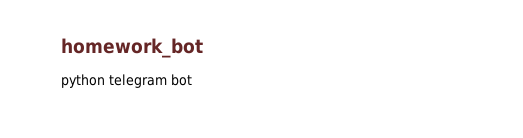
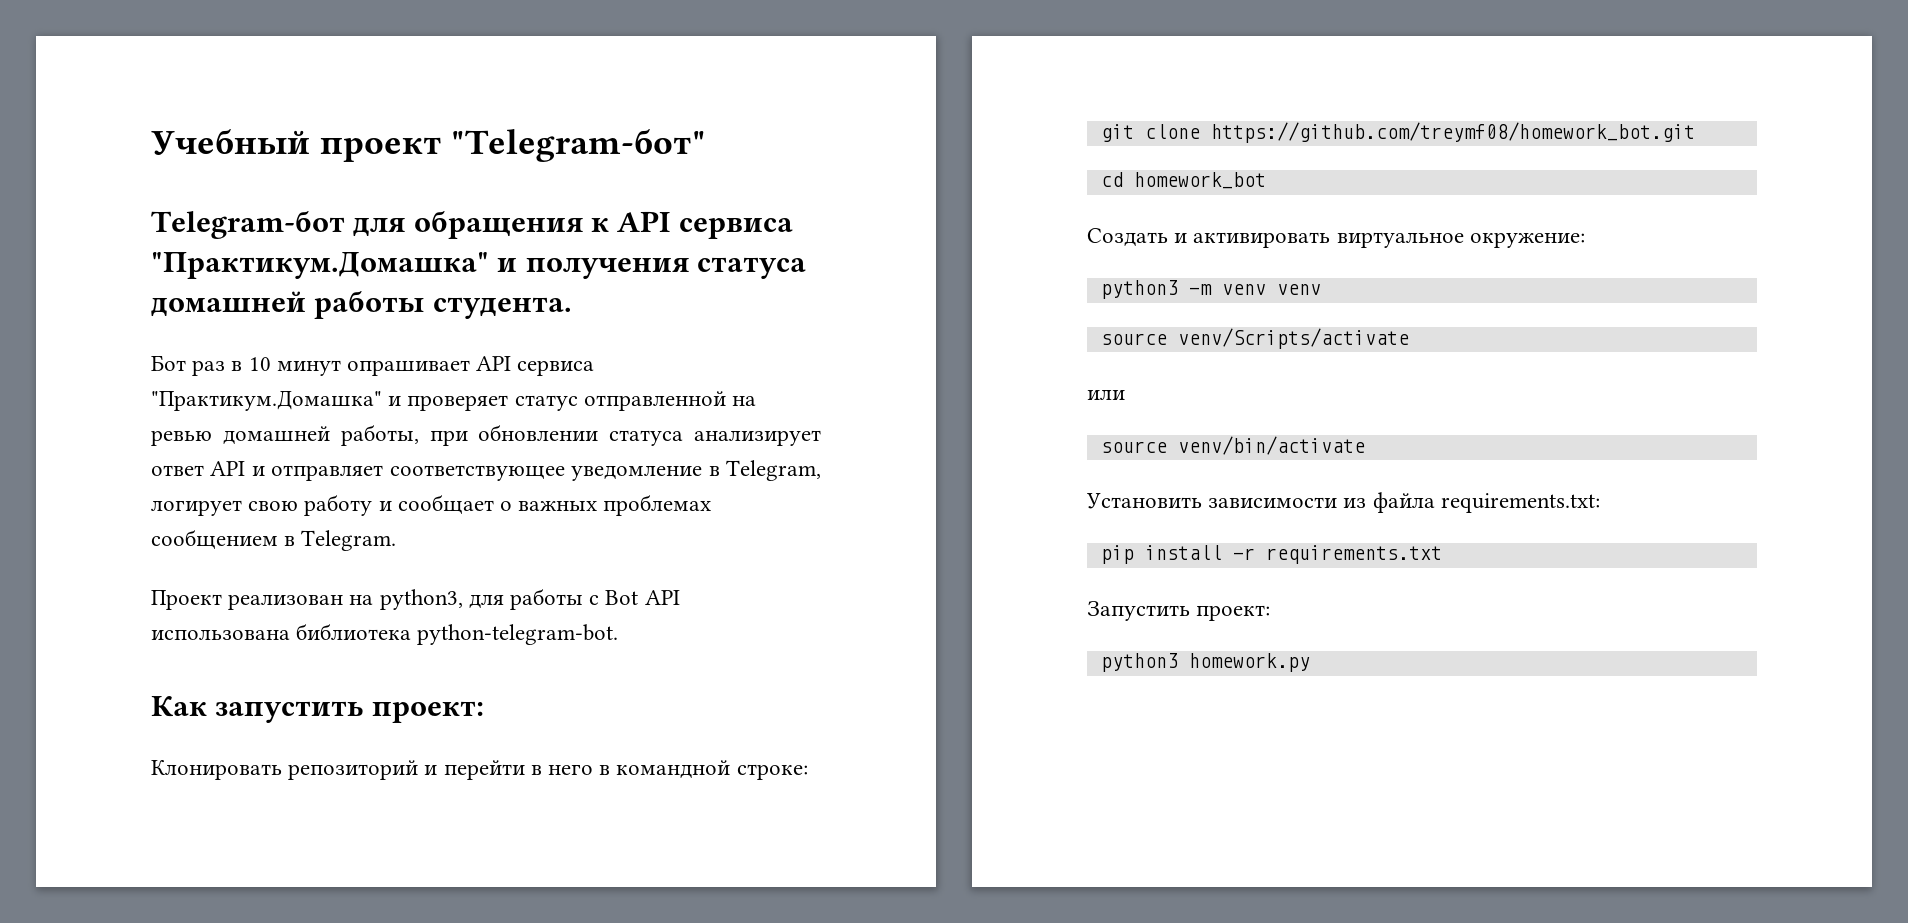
[61,38,203,58] [61,74,192,88] homework_bot // python telegram bot -> [151,129,707,162] [151,211,793,239] [151,252,807,279] [151,291,572,319] [151,355,595,376] [151,390,757,411] [151,424,821,446] [151,460,821,481] [151,494,712,516] [151,529,397,551] [151,588,680,610] [151,623,619,645] [151,696,484,723] [151,760,808,780] [1100,122,1695,143] [1100,172,1266,189] [1087,228,1585,248] [1100,280,1321,299] [1100,328,1409,349] [1087,389,1125,400] [1100,436,1365,455] [1086,492,1600,513] [1100,545,1442,564] [1087,601,1271,621] [1100,653,1310,672] Учебный проект "Telegram-бот" // Telegram-бот для обращения к API сервиса "Практикум.Домашка" и получения статуса домашней работы студента. // Бот раз в 10 минут опрашивает API сервиса "Практикум.Домашка" и проверяет статус отправленной на ревью домашней работы, при обновлении статуса анализирует ответ API и отправляет соответствующее уведомление в Telegram, логирует свою работу и сообщает о важных проблемах сообщением в Telegram. // Проект реализован на python3, для работы с Bot API использована библиотека python-telegram-bot. // Как запустить проект: // Клонировать репозиторий и перейти в него в командной строке: // git clone https://github.com/treymf08/homework_bot.git // cd homework_bot // Cоздать и активировать виртуальное окружение: // python3 -m venv venv // source venv/Scripts/activate // или // source venv/bin/activate // Установить зависимости из файла requirements.txt: // pip install -r requirements.txt // Запустить проект: // python3 homework.py

